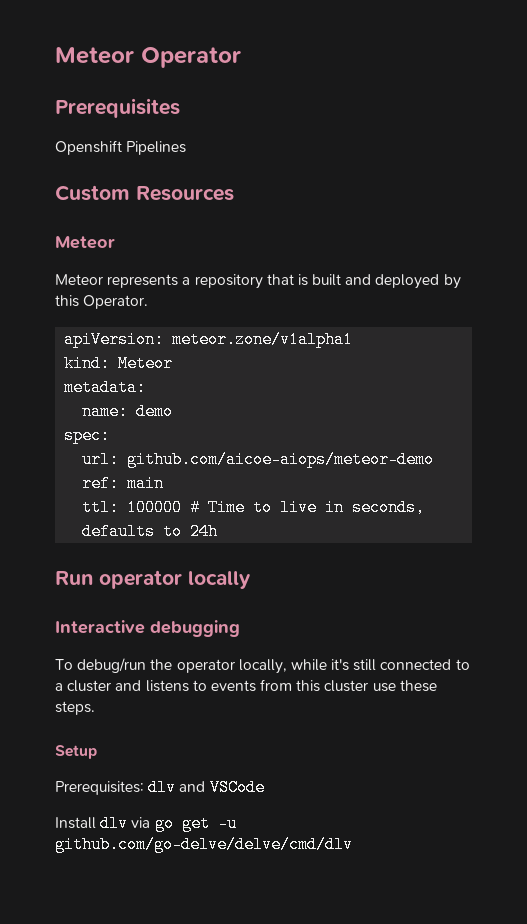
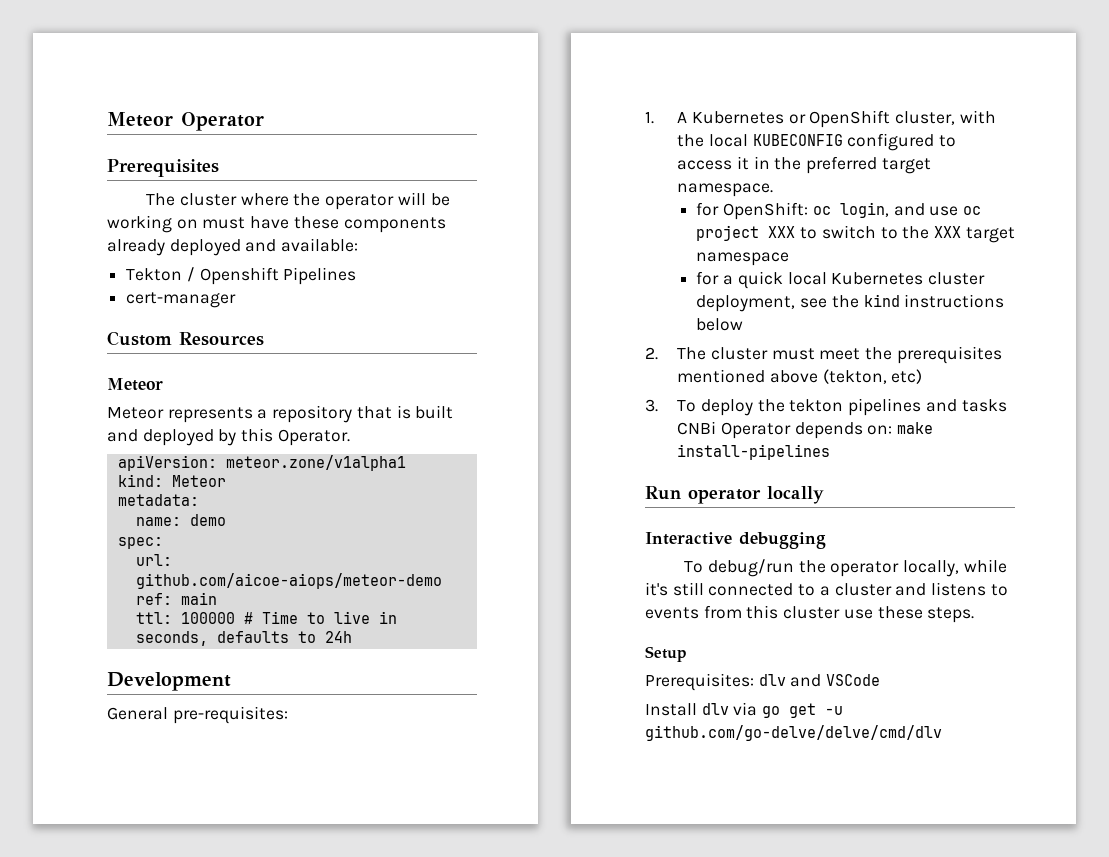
(180, 108) none -> [146,192,450,210] [107,215,446,233] [107,238,359,256] [126,267,195,282] The cluster where the operator will be working on must have these components already deployed and available: // Tekton /
(187, 148) none -> [126,292,237,308] // cert-manager
(219, 531) none -> [107,672,231,691] [107,706,288,724] [645,110,996,128] [677,133,957,151] [677,156,931,174] [677,183,774,197] [696,202,982,220] [696,225,1015,243] [696,252,790,266] [696,271,986,289] [696,294,1005,312] [696,318,744,331] [645,346,1002,364] [677,369,923,384] [645,398,1007,416] [677,421,934,439] [677,444,831,460] // Development // General pre-requisites: // 1. A Kubernetes or OpenShift cluster, with the local KUBECONFIG configured to access it in the preferred target namespace. // for OpenShift: oc login, and use oc project XXX to switch to the XXX target namespace // for a quick local Kubernetes cluster deployment, see the kind instructions below // 2. The cluster must meet the prerequisites mentioned above (tekton, etc) // 3. To deploy the tekton pipelines and tasks CNBi Operator depends on: make install-pipelines

